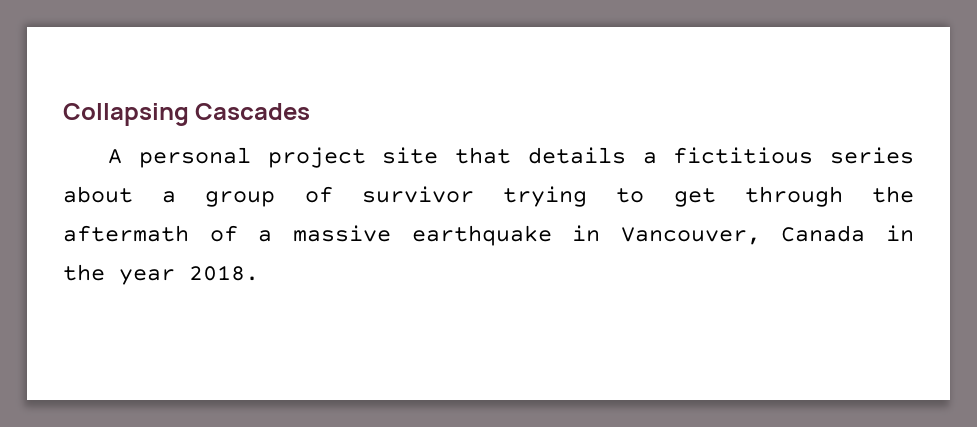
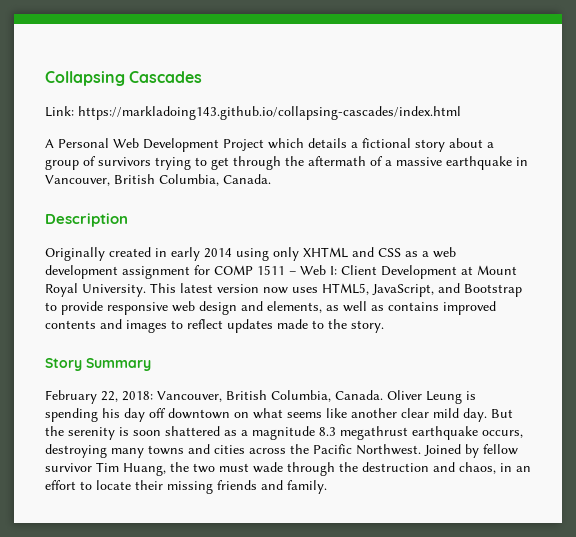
(311, 111) none -> [45,106,461,120] // Link: https://markladoing143.github.io/collapsing-cascades/index.html
[138,147,914,168] personal project site that details a fictitious series -> [58,138,445,152] Personal Web Development Project which details a fictional story
[361,186,474,203] survivor -> [98,157,151,166] survivors
[781,225,914,242] [63,264,259,285] Canada in the year 2018. -> [114,174,271,186] [45,213,128,227] [45,247,456,261] [45,265,517,279] [45,283,522,297] [45,301,496,315] [45,319,384,333] [45,358,151,371] [45,390,476,404] [45,408,513,422] [45,426,523,440] [45,444,518,458] [45,462,531,476] [45,480,327,494] British Columbia, Canada. // Description // Originally created in early 2014 using only XHTML and CSS as a web development assignment for COMP 1511 – Web I: Client Development at Mount Royal University. This latest version now uses HTML5, JavaScript, and Bootstrap to provide responsive web design and elements, as well as contains improved contents and images to reflect updates made to the story. // Story Summary // February 22, 2018: Vancouver, British Columbia, Canada. Oliver Leung is spending his day off downtown on what seems like another clear mild day. But the serenity is soon shattered as a magnitude 8.3 megathrust earthquake occurs, destroying many towns and cities across the Pacific Northwest. Joined by fellow survivor Tim Huang, the two must wade through the destruction and chaos, in an effort to locate their missing friends and family.

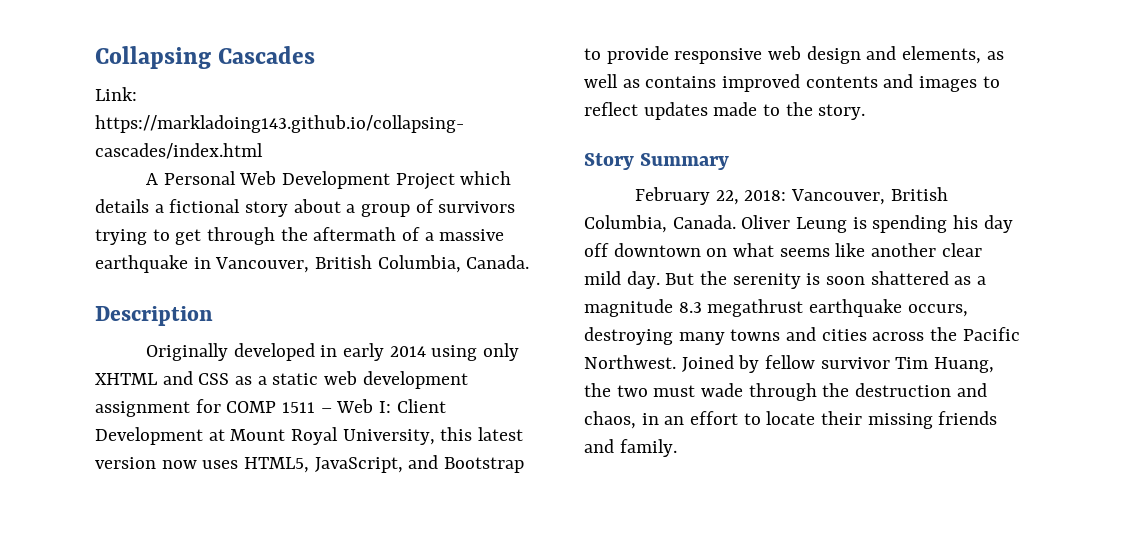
[109,247,151,257] created -> [233,343,315,361] developed
(429, 254) none -> [272,373,319,385] static
[82,283,176,297] University. This -> [342,427,473,445] University, this

